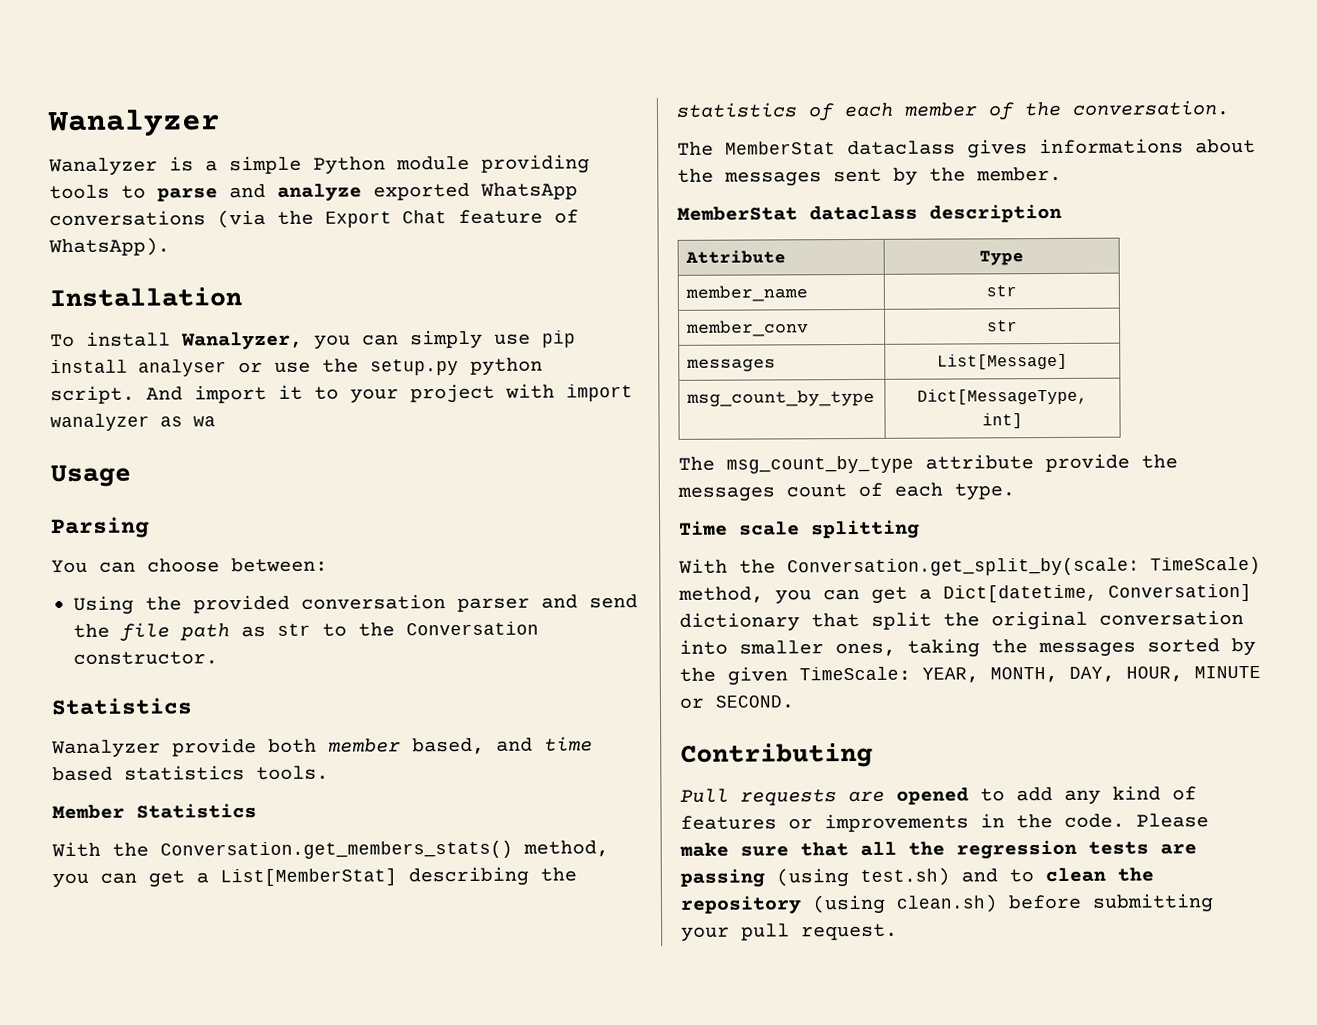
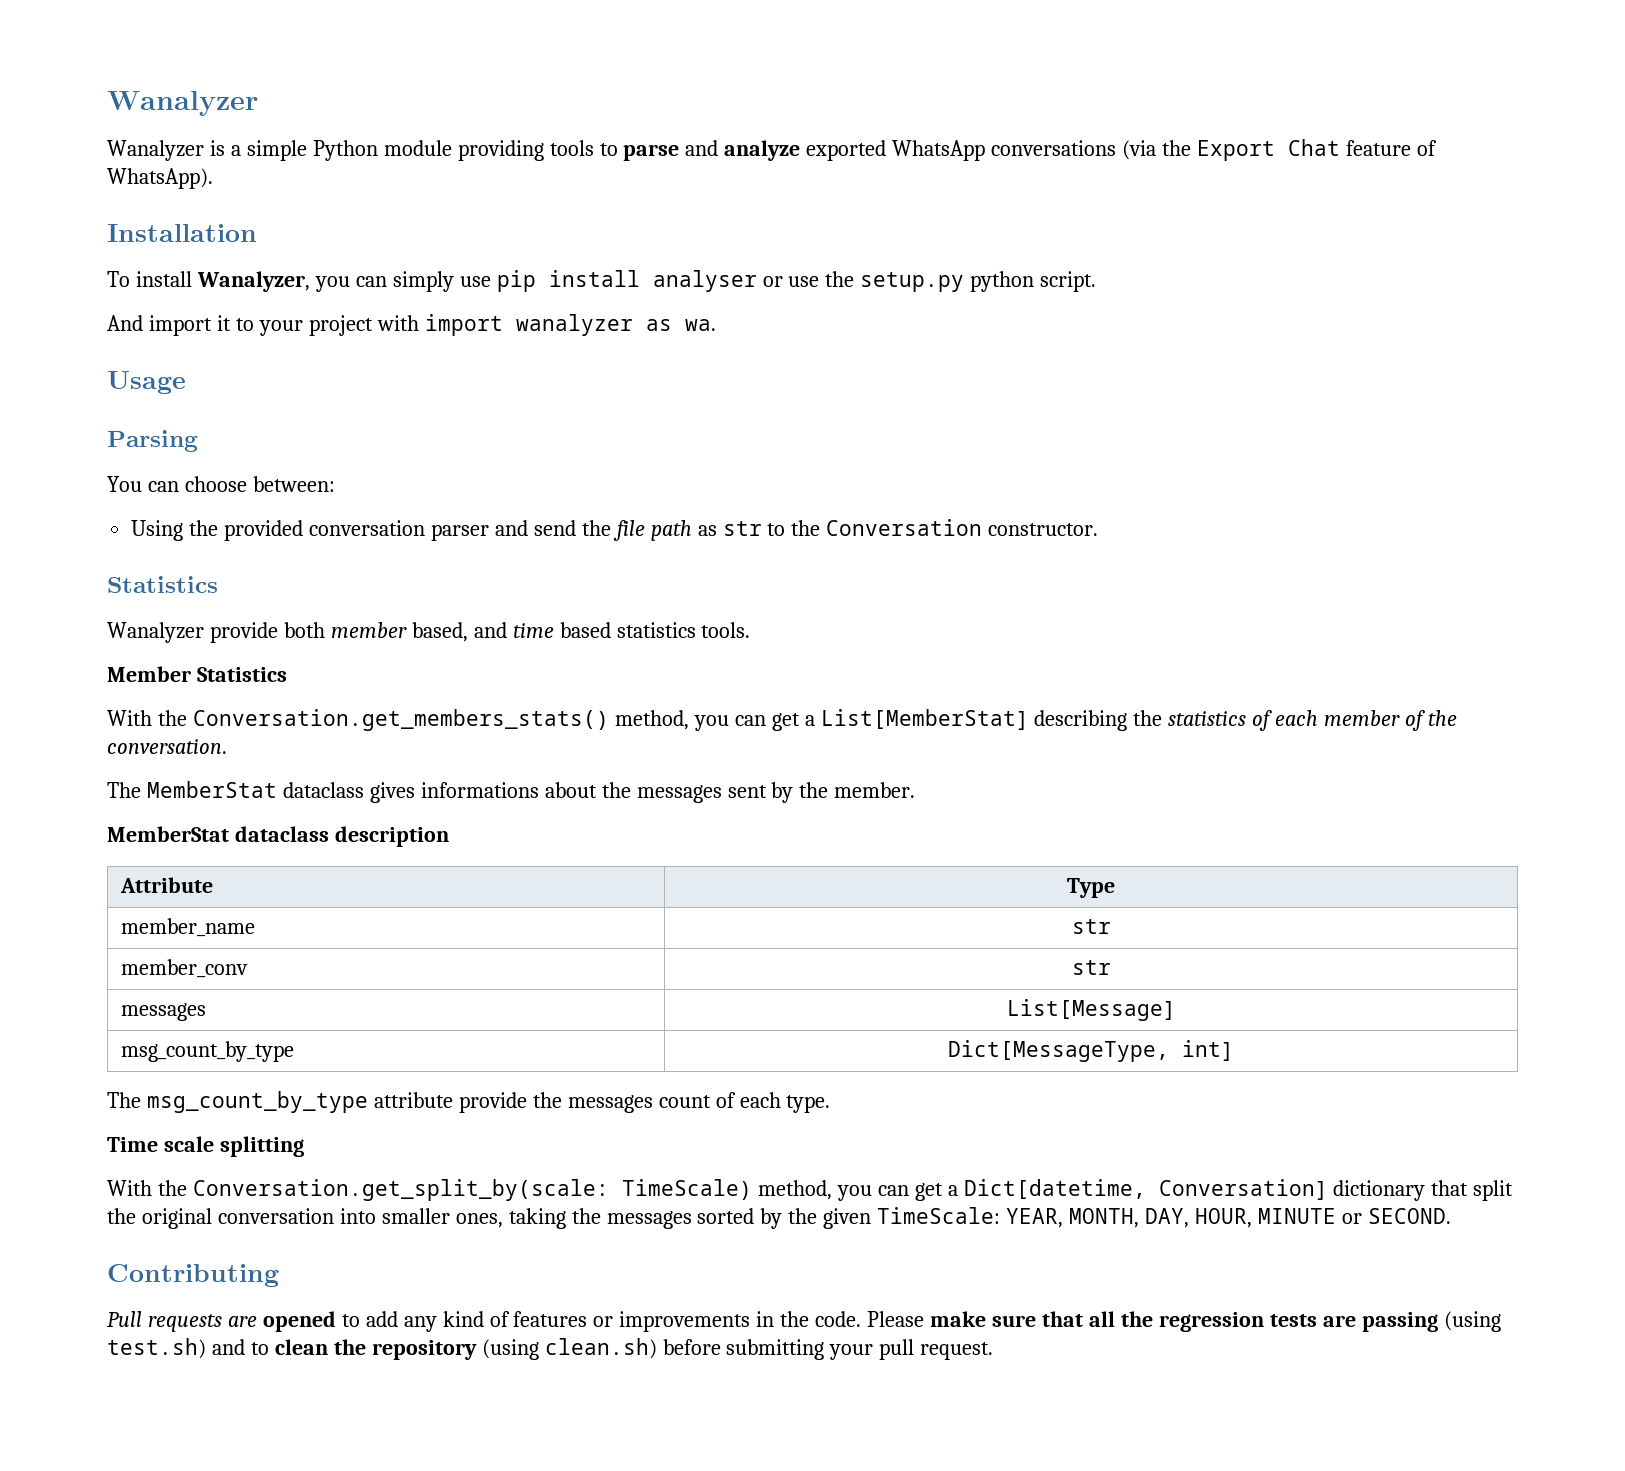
(135, 395) none -> (1097, 281) //
[193,416,216,427] wa -> [684,319,716,331] wa.

